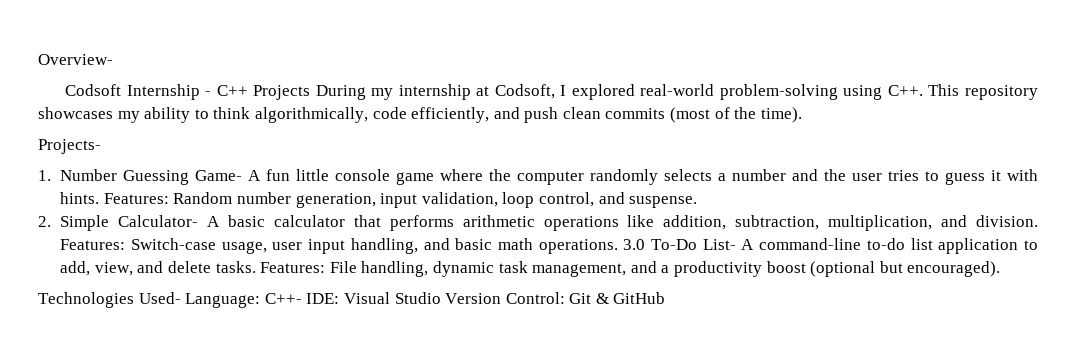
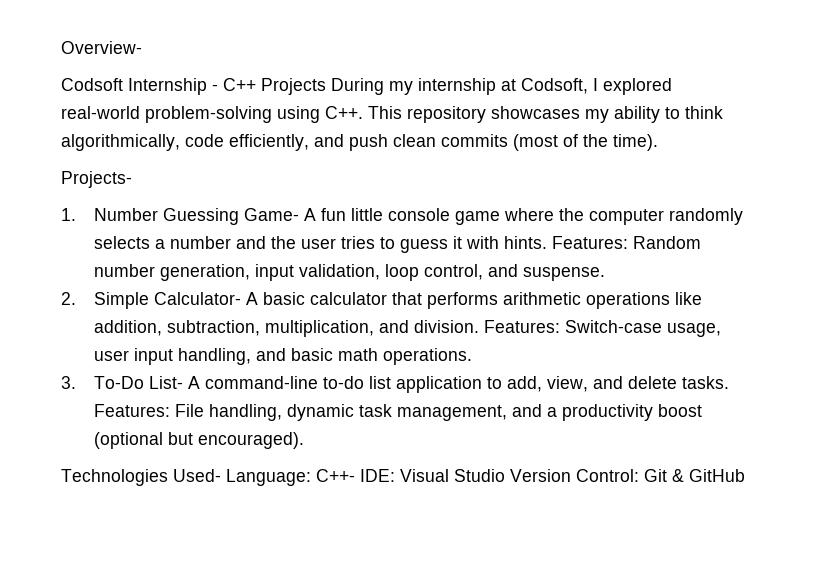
[623,239,646,250] 3.0 -> [61,376,76,389] // 3.

